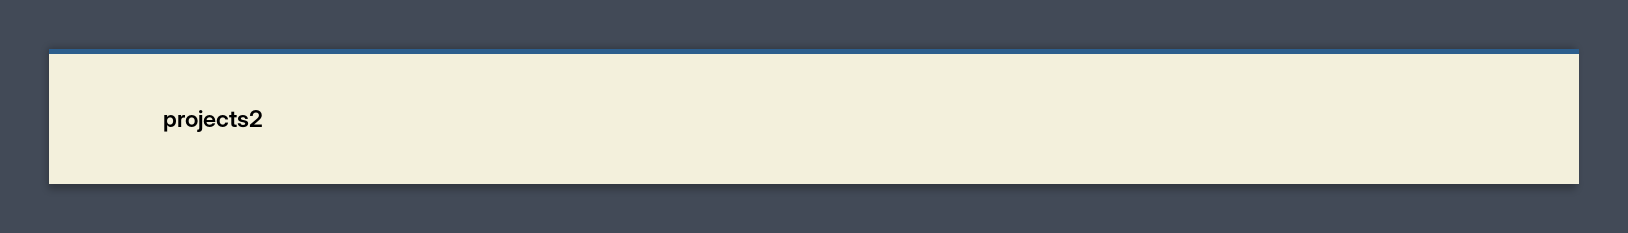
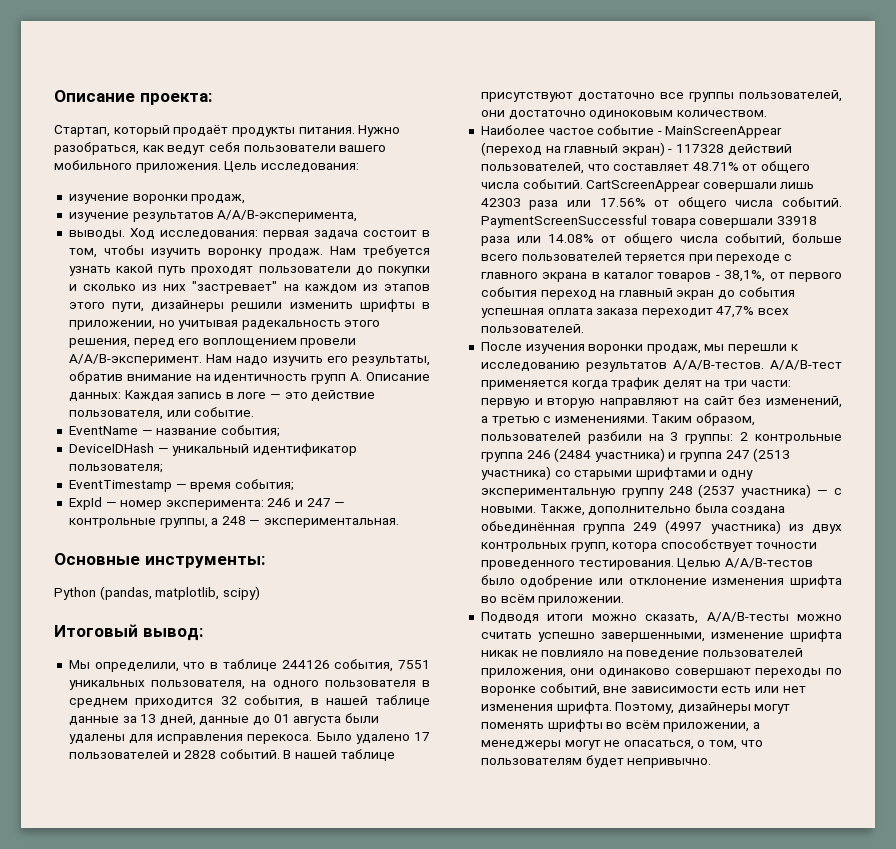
[163,110,263,132] projects2 -> [54,90,212,105] [54,125,401,137] [54,142,387,155] [54,160,359,173] [68,194,246,204] [68,210,358,222] [68,228,430,240] [68,245,430,258] [68,264,430,276] [68,281,430,294] [68,299,430,312] [68,320,381,330] [68,338,357,348] [68,354,430,366] [68,371,430,384] [68,390,376,402] [68,407,255,420] [68,425,280,437] [68,443,357,456] [68,464,163,473] [68,479,294,492] [68,497,346,510] [68,516,400,528] [54,553,265,568] [54,586,260,600] [54,624,203,641] [68,659,430,672] [68,680,430,690] [68,695,430,708] [68,713,380,726] [68,732,430,744] [68,749,395,762] [480,90,842,102] [480,110,767,120] [480,125,783,138] [480,142,792,156] [480,161,811,174] [480,179,815,192] [480,197,842,210] [480,215,817,228] [480,233,842,246] [480,252,793,264] [480,270,842,282] [480,287,795,300] [480,306,790,318] [480,324,584,333] [480,342,798,354] [480,360,842,372] [480,377,791,390] [480,395,842,408] [480,413,756,426] [480,431,842,444] [480,448,791,462] [480,466,754,480] [480,484,842,498] [480,503,786,516] [480,520,842,534] [480,539,818,552] [480,558,813,570] [480,575,842,588] [480,594,625,606] [480,612,842,624] [480,629,842,642] [480,648,804,660] [480,668,842,678] [480,683,806,696] [480,701,791,714] [480,719,761,732] [480,740,763,750] [480,755,712,768] Описание проекта: // Cтартап, который продаёт продукты питания. Нужно разобраться, как ведут себя пользователи вашего мобильного приложения. Цель исследования: // изучение воронки продаж, // изучение результатов A/A/B-эксперимента, // выводы. Ход исследования: первая задача состоит в том, чтобы изучить воронку продаж. Нам требуется узнать какой путь проходят пользователи до покупки и сколько из них "застревает" на каждом из этапов этого пути, дизайнеры решили изменить шрифты в приложении, но учитывая радекальность этого решения, перед его воплощением провели A/A/B-эксперимент. Нам надо изучить его результаты, обратив внимание на идентичность групп A. Описание данных: Каждая запись в логе — это действие пользователя, или событие. // EventName — название события; // DeviceIDHash — уникальный идентификатор пользователя; // EventTimestamp — время события; // ExpId — номер эксперимента: 246 и 247 — контрольные группы, а 248 — экспериментальная. // Основные инструменты: // Python (pandas, matplotlib, scipy) // Итоговый вывод: // Мы определили, что в таблице 244126 события, 7551 уникальных пользователя, на одного пользователя в среднем приходится 32 события, в нашей таблице данные за 13 дней, данные до 01 августа были удалены для исправления перекоса. Было удалено 17 пользователей и 2828 событий. В нашей таблице присутствуют достаточно все группы пользователей, они достаточно одиноковым количеством. // Наиболее частое событие - MainScreenAppear (переход на главный экран) - 117328 действий пользователей, что составляет 48.71% от общего числа событий. CartScreenAppear совершали лишь 42303 раза или 17.56% от общего числа событий. PaymentScreenSuccessful товара совершали 33918 раза или 14.08% от общего числа событий, больше всего пользователей теряется при переходе с главного экрана в каталог товаров - 38,1%, от первого события переход на главный экран до события успешная оплата заказа переходит 47,7% всех пользователей. // После изучения воронки продаж, мы перешли к исследованию результатов A/A/B-тестов. A/A/B-тест применяется когда трафик делят на три части: первую и вторую направляют на сайт без изменений, а третью с изменениями. Таким образом, пользователей разбили на 3 группы: 2 контрольные группа 246 (2484 участника) и группа 247 (2513 участника) со старыми шрифтами и одну экспериментальную группу 248 (2537 участника) — с новыми. Также, дополнительно была создана обьединённая группа 249 (4997 участника) из двух контрольных групп, котора способствует точности проведенного тестирования. Целью A/A/B-тестов было одобрение или отклонение изменения шрифта во всём приложении. // Подводя итоги можно сказать, A/A/B-тесты можно считать успешно завершенными, изменение шрифта никак не повлияло на поведение пользователей приложения, они одинаково совершают переходы по воронке событий, вне зависимости есть или нет изменения шрифта. Поэтому, дизайнеры могут поменять шрифты во всём приложении, а менеджеры могут не опасаться, о том, что пользователям будет непривычно.

